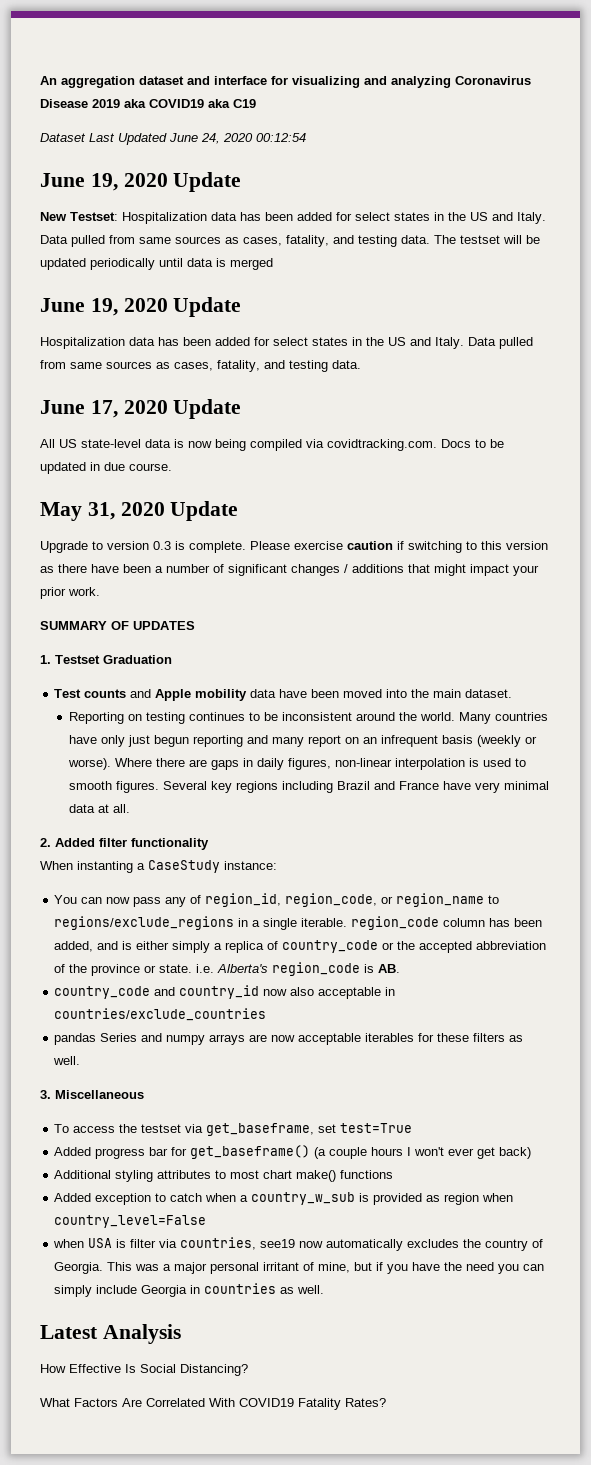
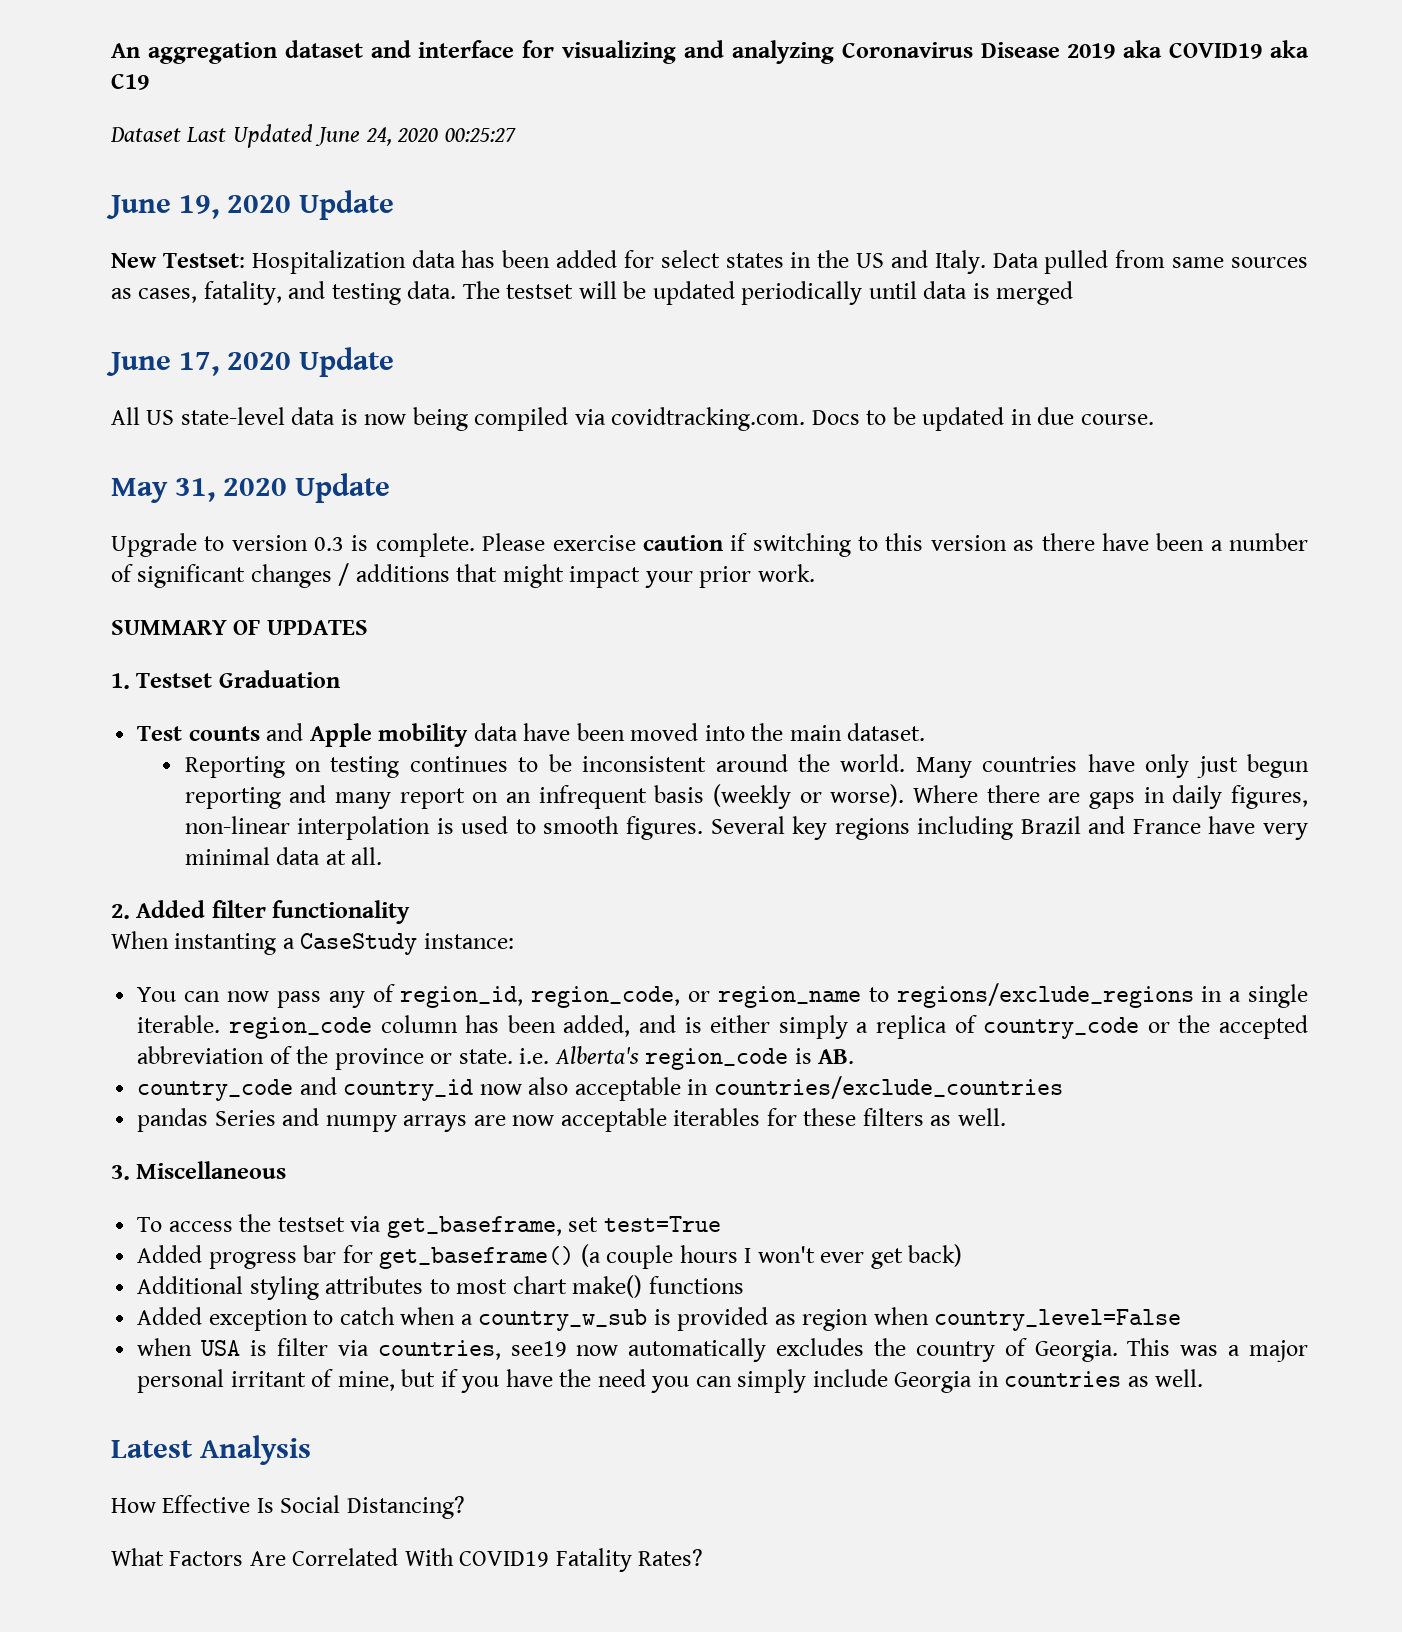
[256,133,306,142] 00:12:54 -> [444,128,516,142] 00:25:27
[40,297,242,317] [40,337,533,349] [40,360,361,372] // June 19, 2020 Update // Hospitalization data has been added for select states in the US and Italy. Data pulled from same sources as cases, fatality, and testing data. -> (1074, 293) none

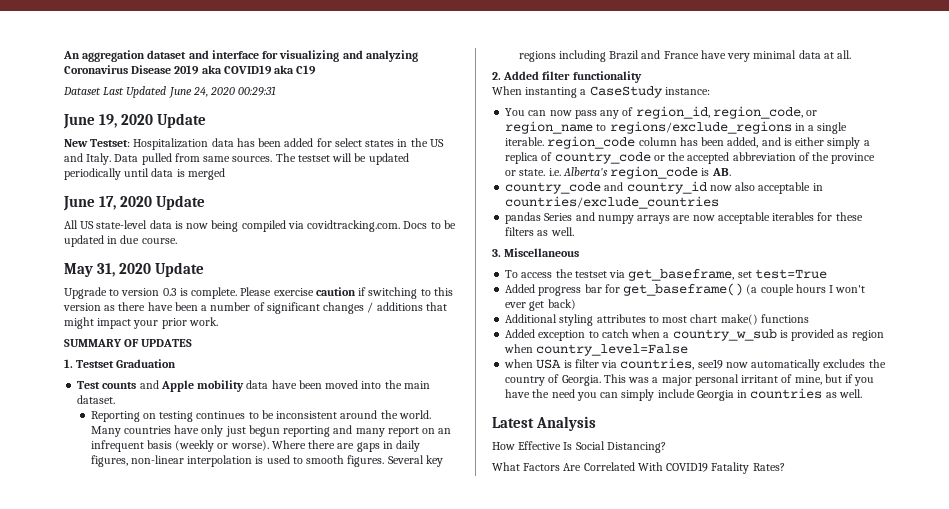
[444,128,516,142] 00:25:27 -> [238,86,277,96] 00:29:31
[1231,257,1308,268] [111,281,457,305] sources as cases, fatality, and testing data. -> [232,156,273,162] sources.

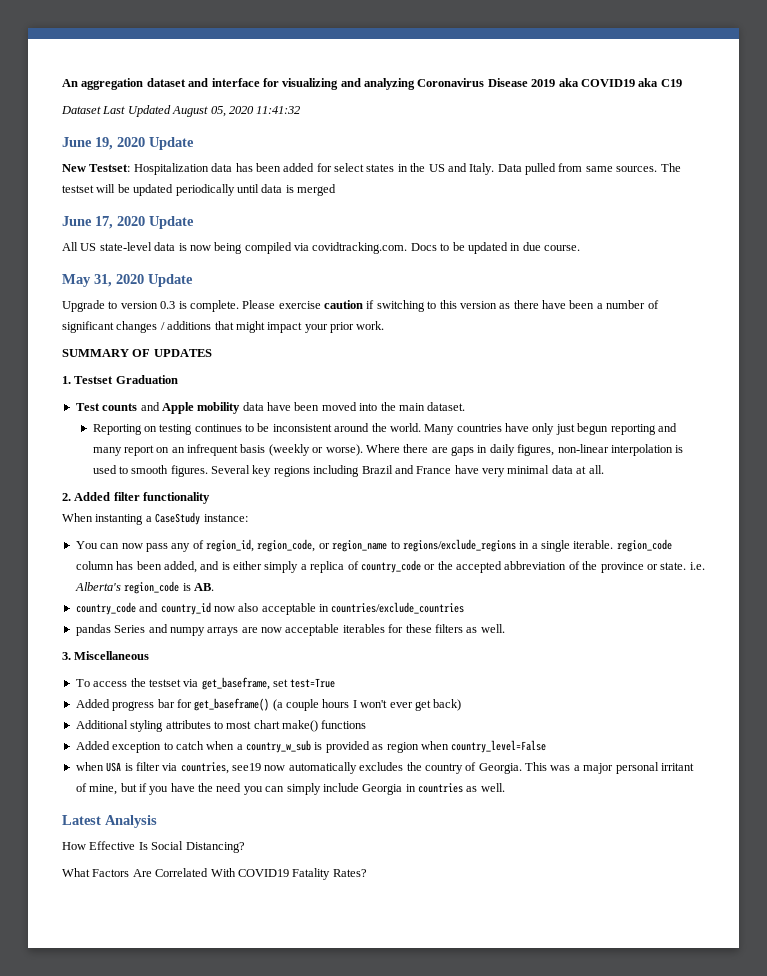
[168,86,277,98] June 24, 2020 00:29:31 -> [172,106,301,117] August 05, 2020 11:41:32

